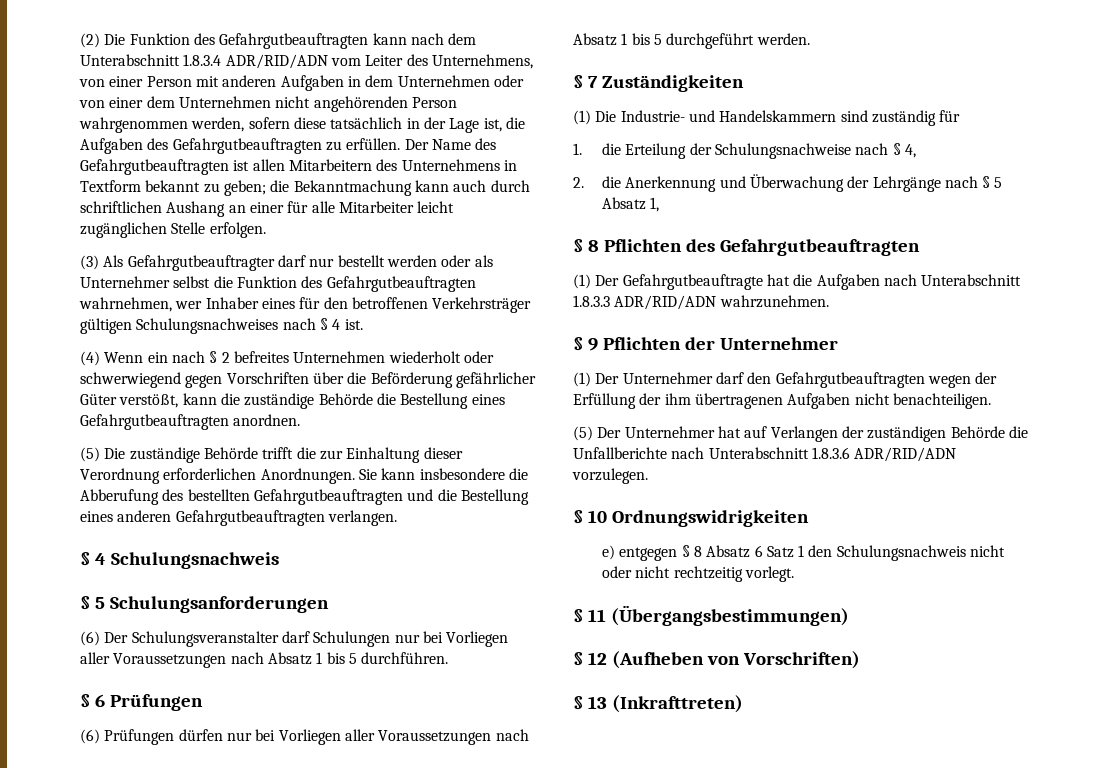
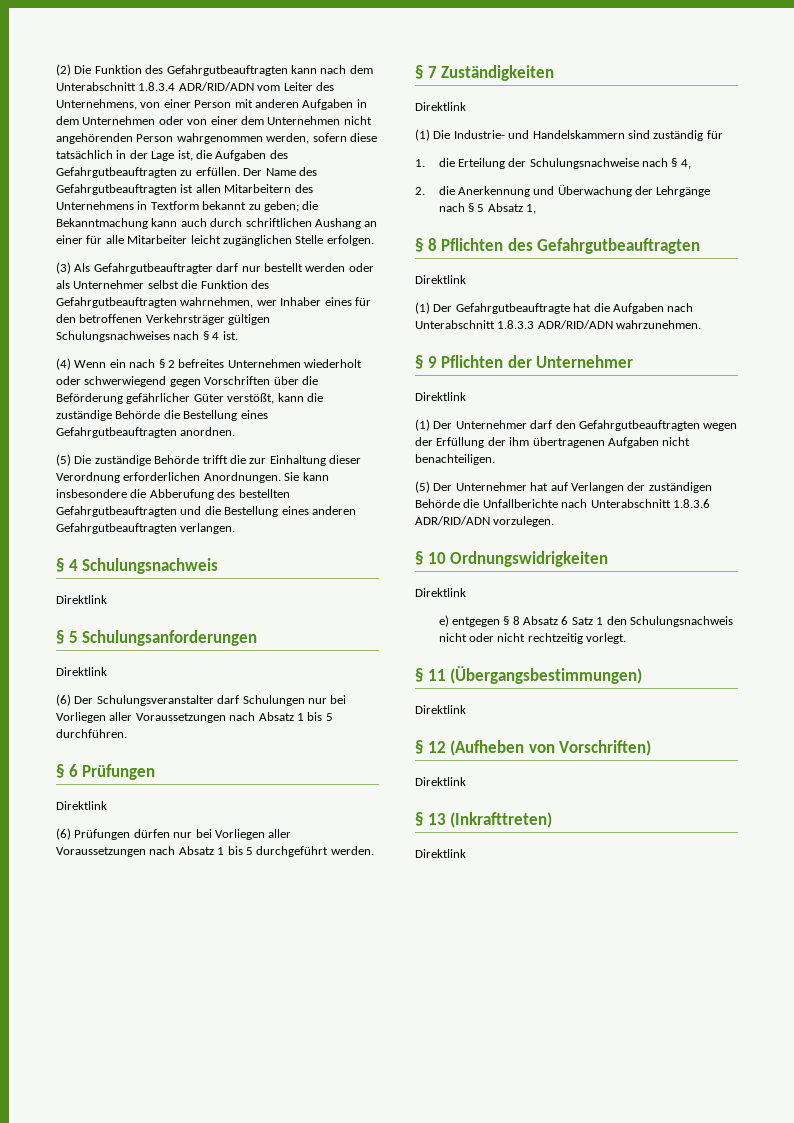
(279, 560) none -> [56,595,107,604] // Direktlink
(329, 604) none -> [56,667,107,676] // Direktlink
(203, 702) none -> [56,801,107,810] // Direktlink
(744, 83) none -> [415,102,466,111] // Direktlink
(920, 247) none -> [415,275,466,284] // Direktlink
(838, 343) none -> [415,392,466,401] // Direktlink
(809, 518) none -> [415,588,466,597] // Direktlink
(849, 615) none -> [415,705,466,714] // Direktlink
(860, 660) none -> [415,777,466,786] // Direktlink
(743, 704) none -> [415,849,466,858] // Direktlink

